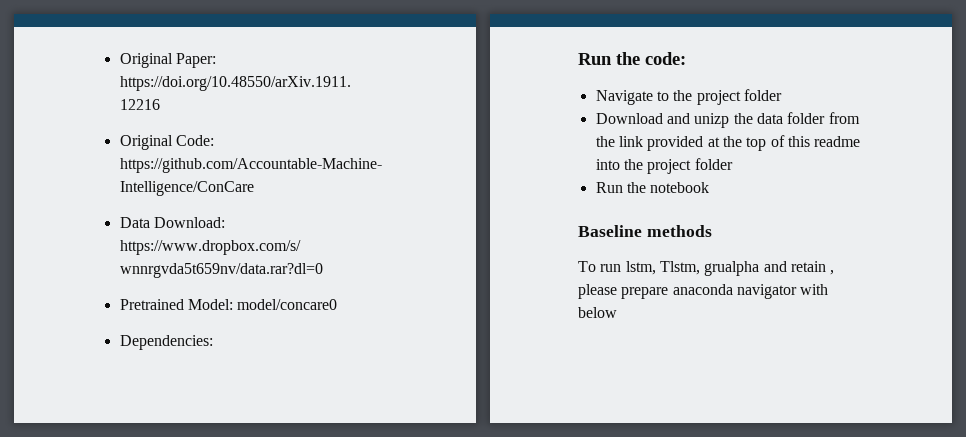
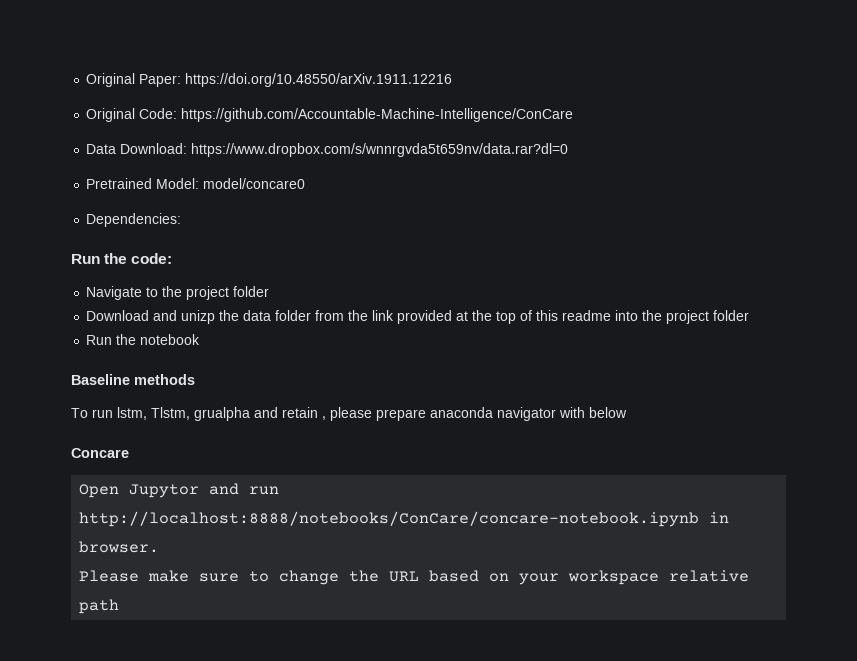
(617, 312) none -> [71,448,129,458] [79,483,280,498] [79,511,730,527] [79,541,160,553] [79,570,750,585] [79,599,120,614] // Concare // Open Jupytor and run http://localhost:8888/notebooks/ConCare/concare-notebook.ipynb in browser. // Please make sure to change the URL based on your workspace relative path

